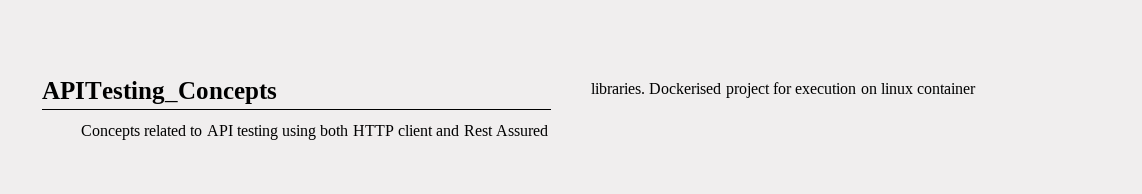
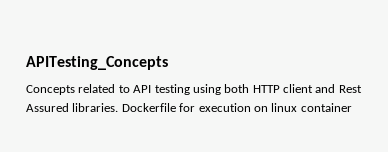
[649,83,770,98] Dockerised project -> [121,103,176,112] Dockerfile

